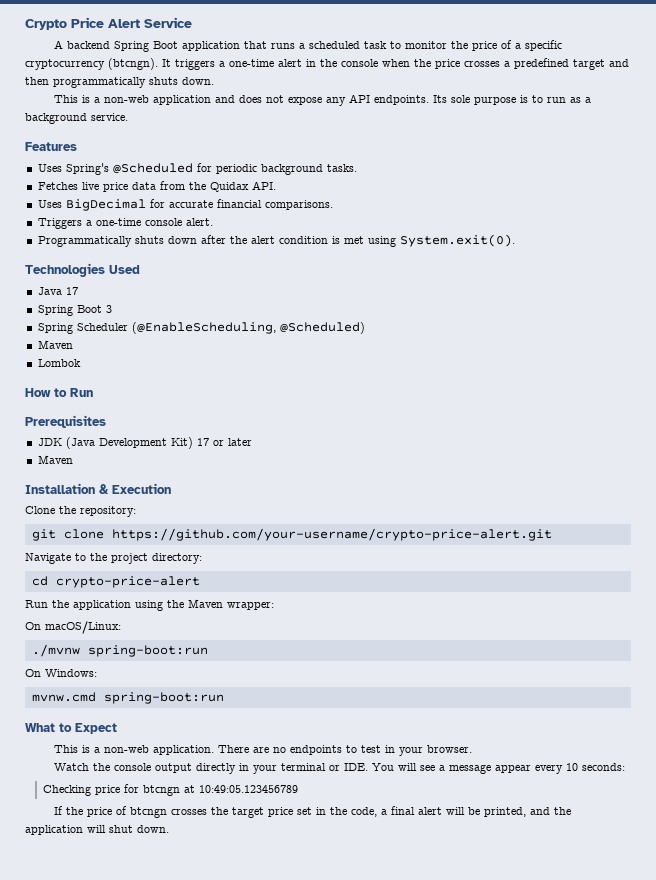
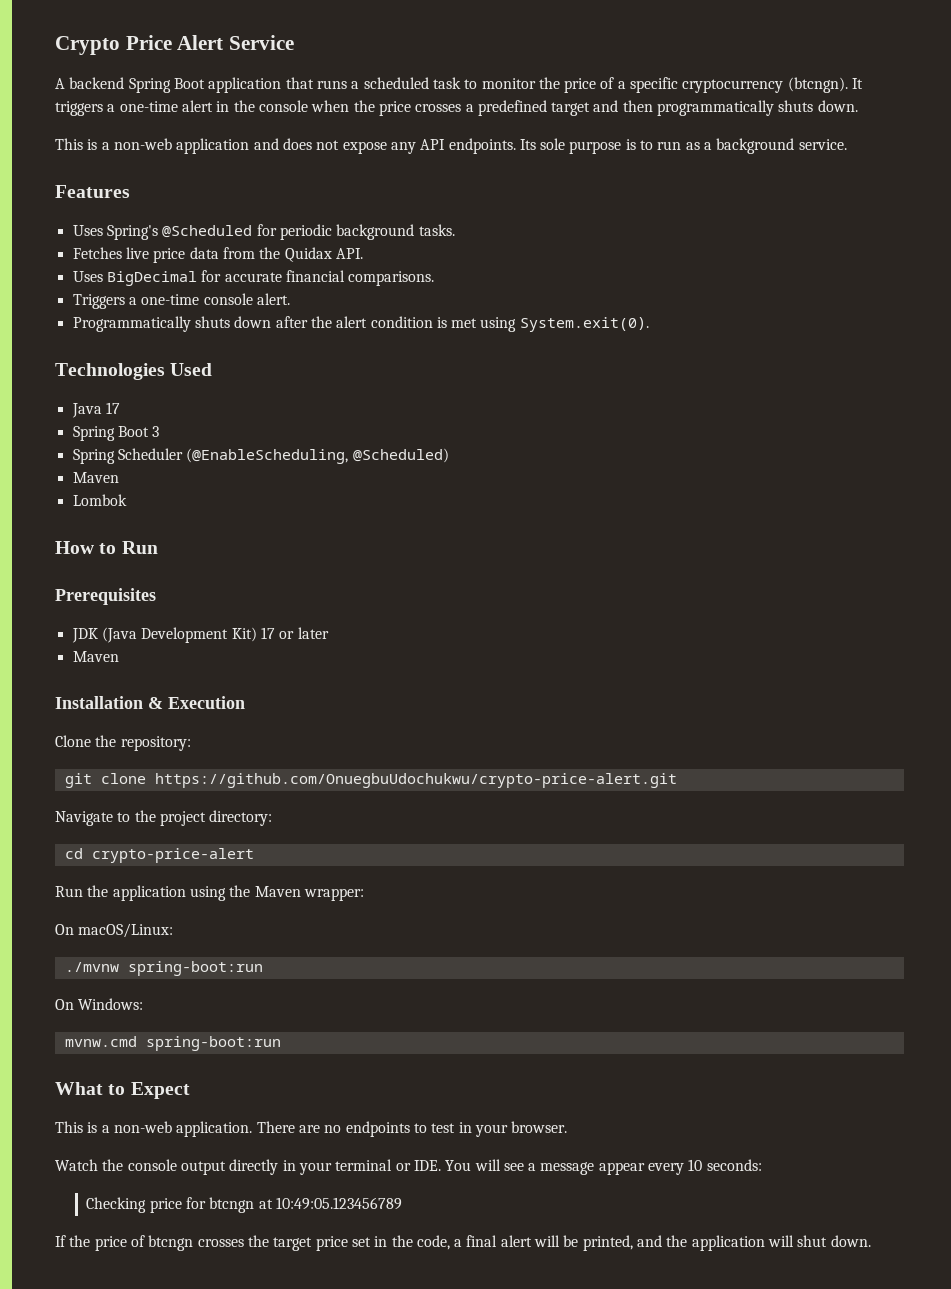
[111,528,552,541] https://github.com/your-username/crypto-price-alert.git -> [154,773,677,788] https://github.com/OnuegbuUdochukwu/crypto-price-alert.git

